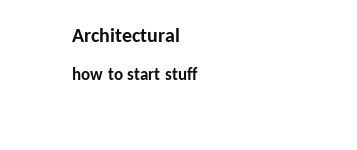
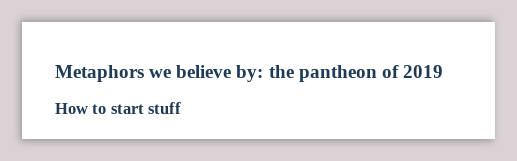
[72,28,180,42] [72,67,103,80] Architectural // how -> [55,65,443,82] [55,103,88,114] Metaphors we believe by: the pantheon of 2019 // How

